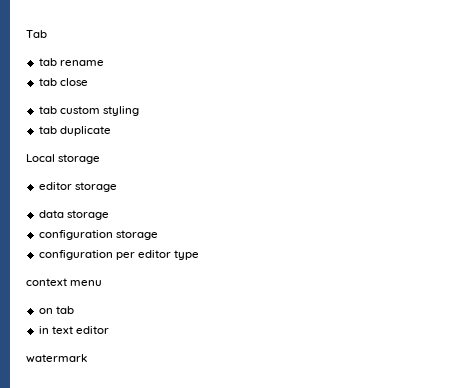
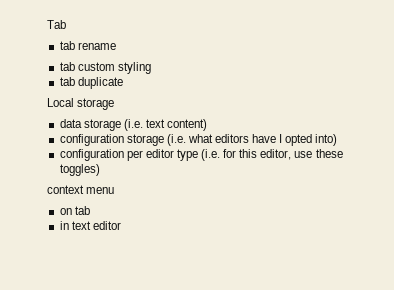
[38,78,88,86] // tab close -> (116, 46) none
[38,182,117,192] // editor storage -> (115, 104) none
(109, 215) none -> [123,119,208,131] (i.e. text content)
[38,250,199,260] // configuration per editor type -> [166,134,338,146] [59,149,343,161] [59,164,100,176] (i.e. what editors have I opted into) // configuration per editor type (i.e. for this editor, use these toggles)
[26,354,87,363] // watermark -> (121, 225) none

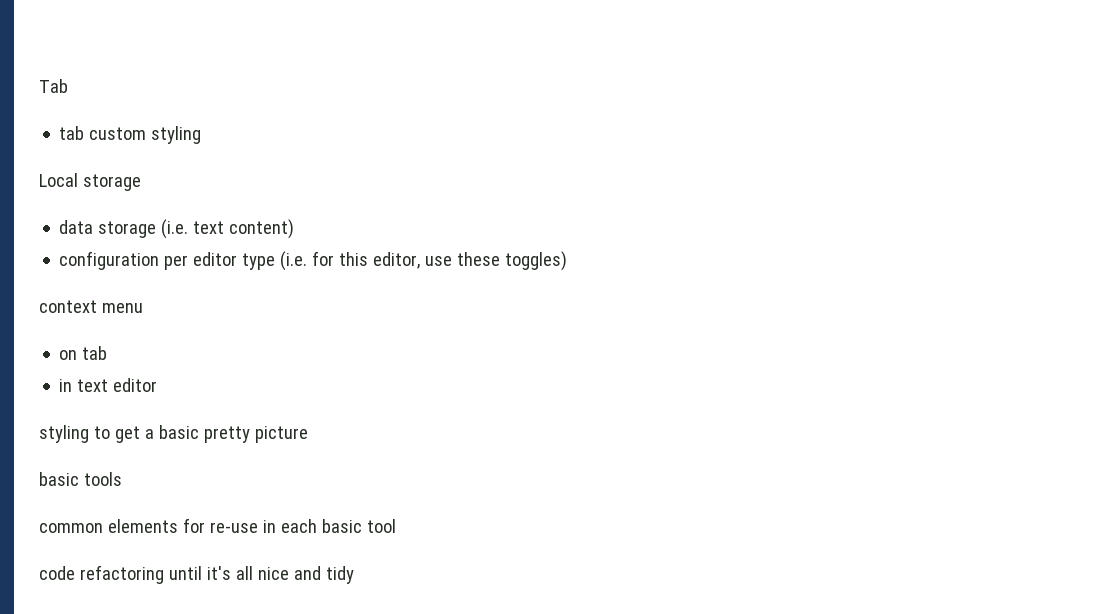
[59,41,116,50] // tab rename -> (68, 86) none
[59,77,123,89] // tab duplicate -> (202, 135) none
[59,134,338,146] // configuration storage (i.e. what editors have I opted into) -> (295, 229) none
(121, 225) none -> [39,425,308,443] [39,472,122,486] [39,518,396,533] [39,565,354,584] // styling to get a basic pretty picture // basic tools // common elements for re-use in each basic tool // code refactoring until it's all nice and tidy

